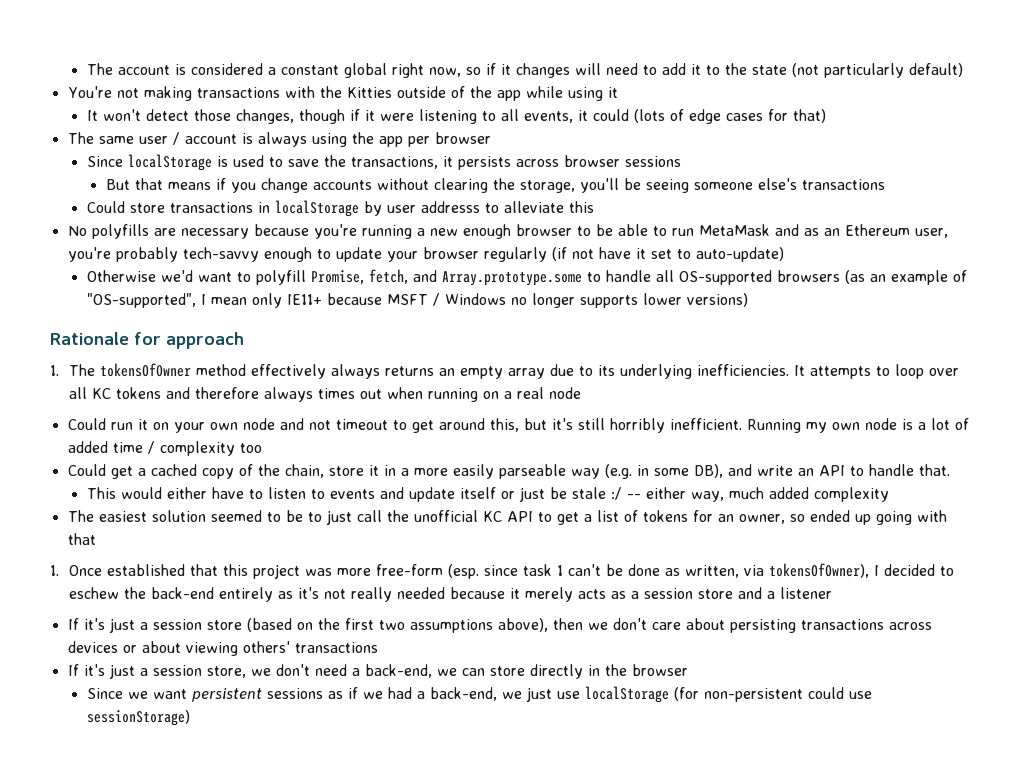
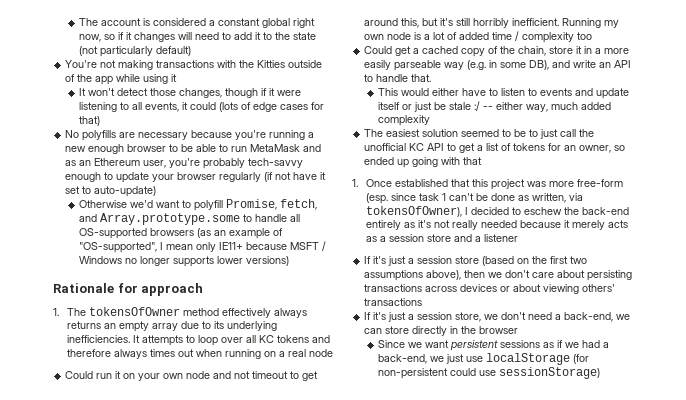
[67,132,491,147] [86,154,681,171] [105,178,885,193] [86,200,594,217] // The same user / account is always using the app per browser // Since localStorage is used to save the transactions, it persists across browser sessions // But that means if you change accounts without clearing the storage, you'll be seeing someone else's transactions // Could store transactions in localStorage by user addresss to alleviate this -> (101, 121) none

